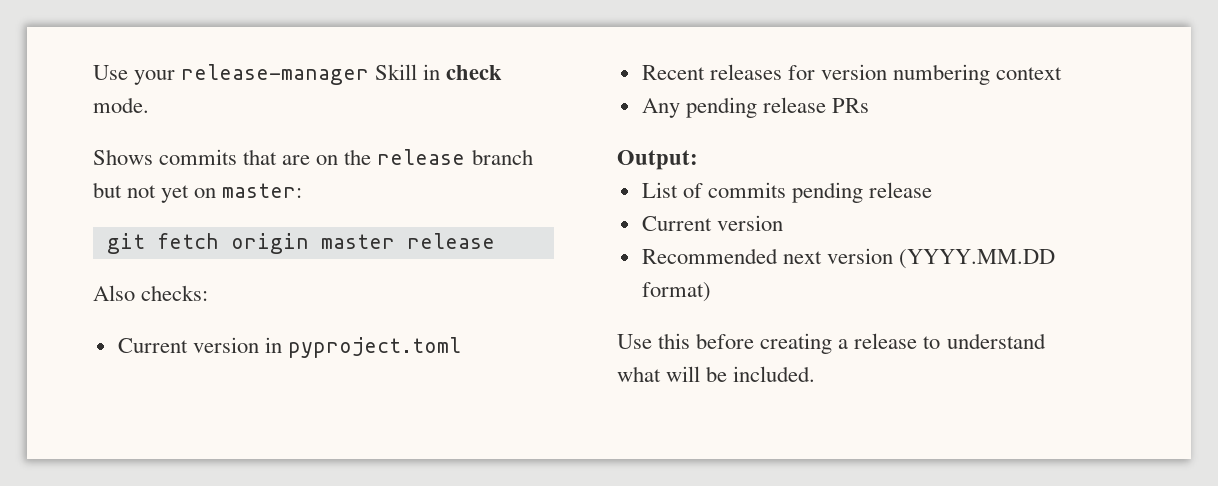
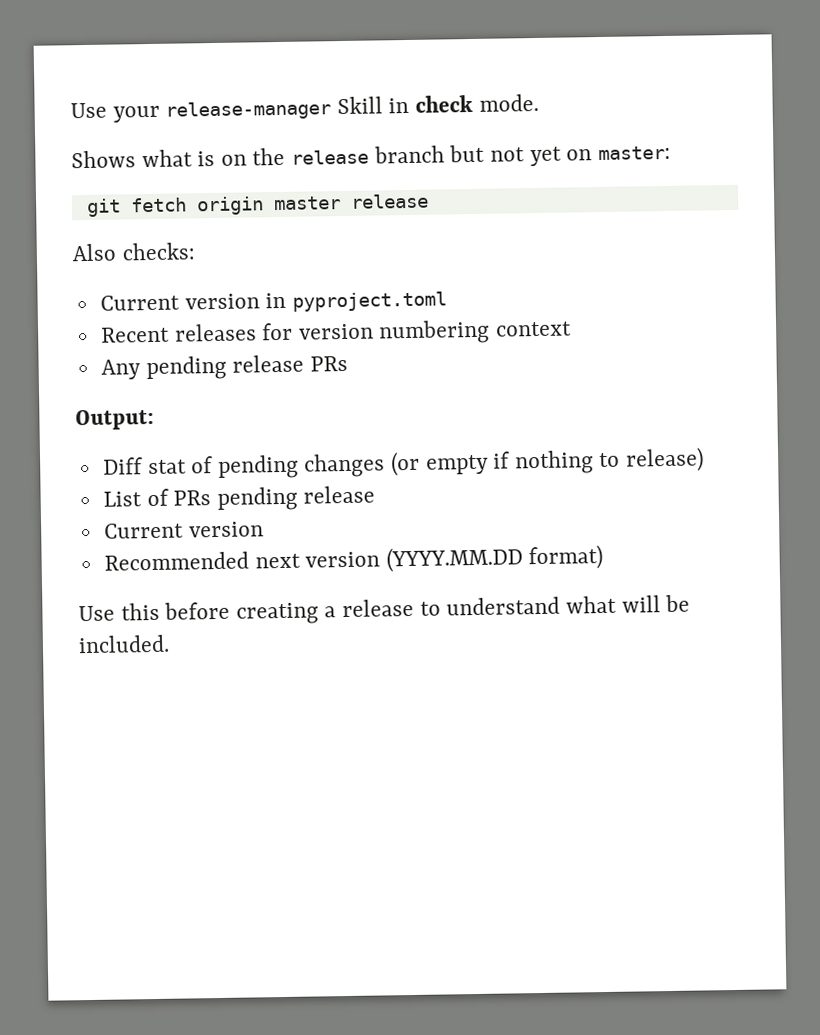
[159,149,311,165] commits that are -> [141,149,216,168] what is
(698, 160) none -> [102,447,705,479] // Diff stat of pending changes (or empty if nothing to release)
[707,182,786,198] commits -> [173,490,212,506] PRs

